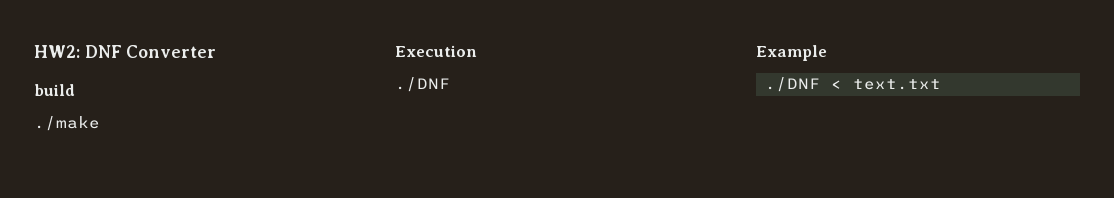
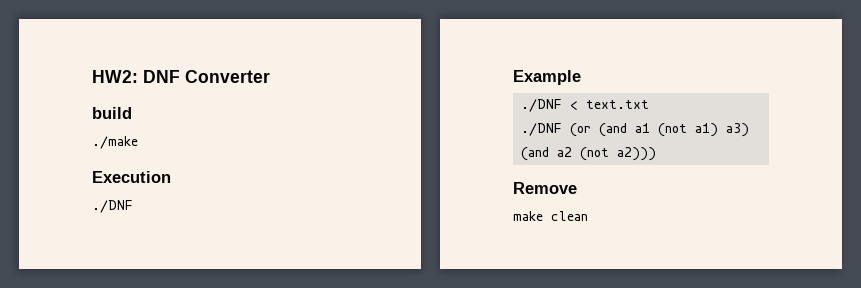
(941, 84) none -> [521,123,750,137] [521,147,657,161] [513,182,577,194] [513,211,588,221] // ./DNF (or (and a1 (not a1) a3) (and a2 (not a2))) // Remove // make clean

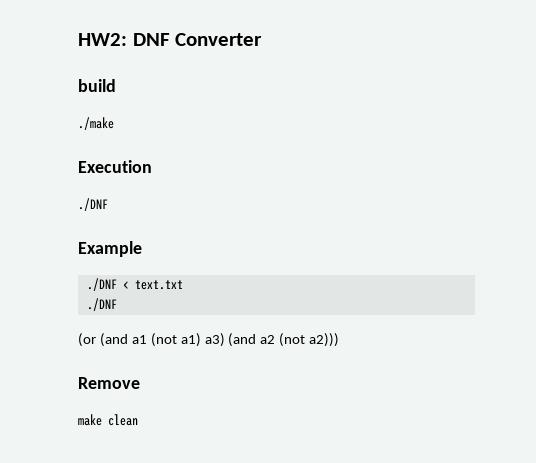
(563, 129) none -> (117, 304) //

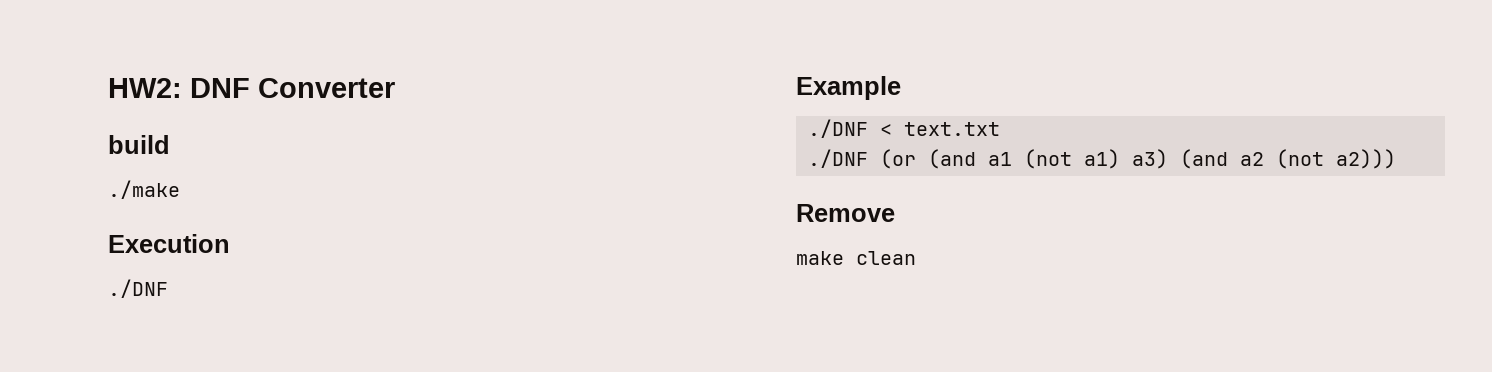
(117, 304) // -> (869, 158) none

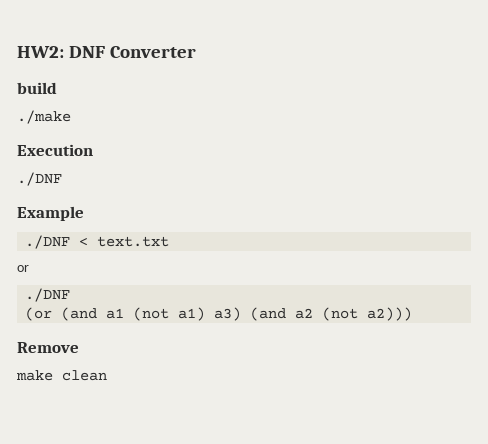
[808,149,869,168] // ./DNF -> [17,265,29,272] [25,288,71,302] // or // ./DNF //

